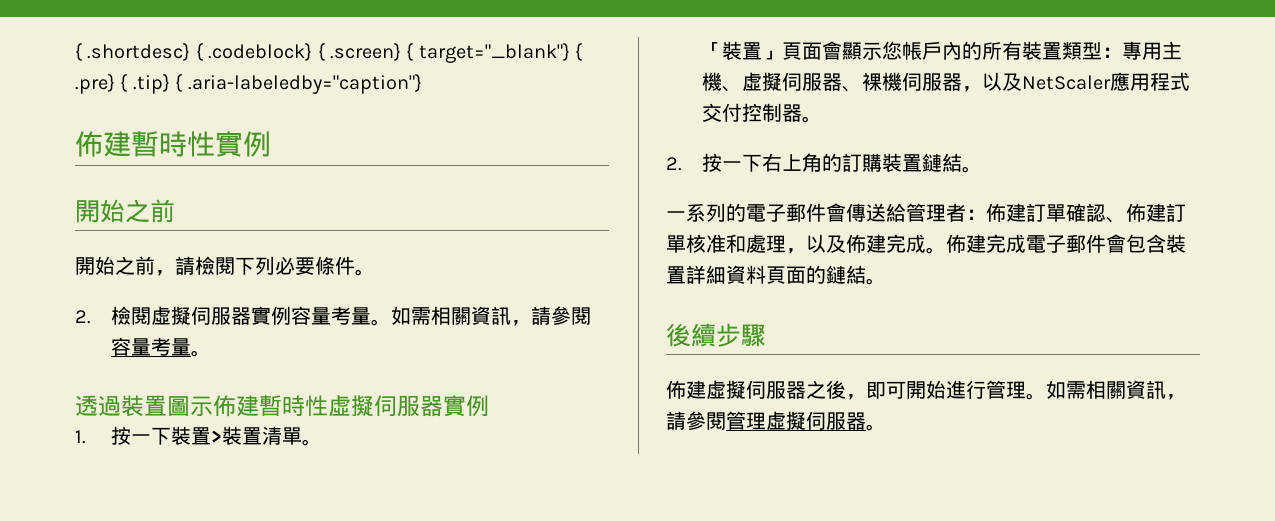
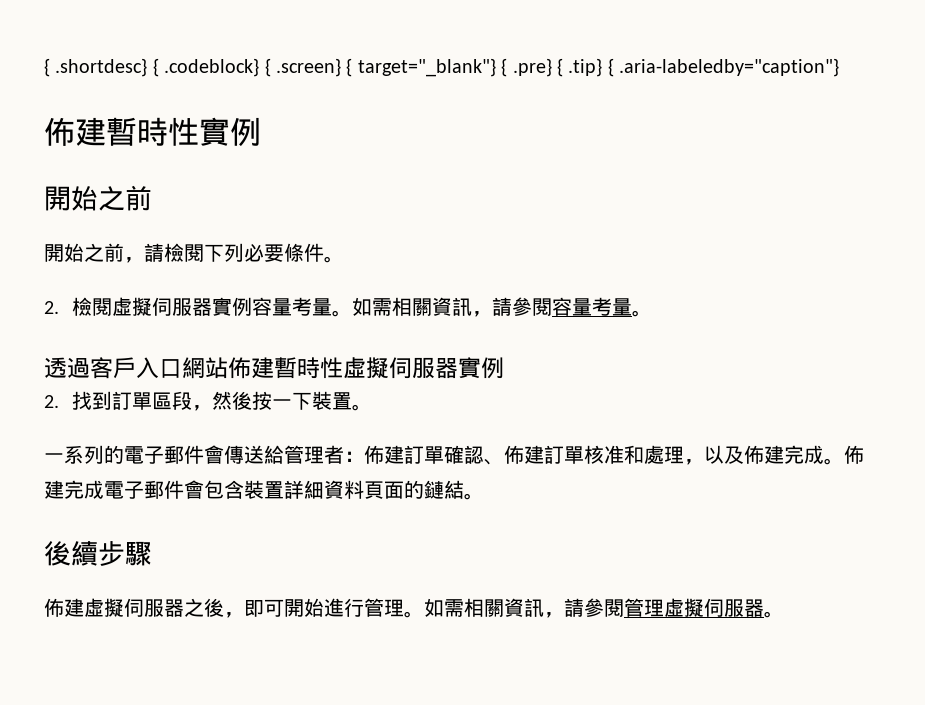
[121,395,213,417] 裝置圖示 -> [90,357,228,379] 客戶入口網站
[75,426,323,446] [702,41,1183,60] [702,72,1191,92] [702,103,823,123] [666,153,963,172] 1.按一下裝置>裝置清單。 // 「裝置」頁面會顯示您帳戶內的所有裝置類型：專用主機、虛擬伺服器、裸機伺服器，以及NetScaler應用程式交付控制器。 // 2.按一下右上角的訂購裝置鏈結 -> [44,391,353,411] 2.找到訂單區段，然後按一下裝置

